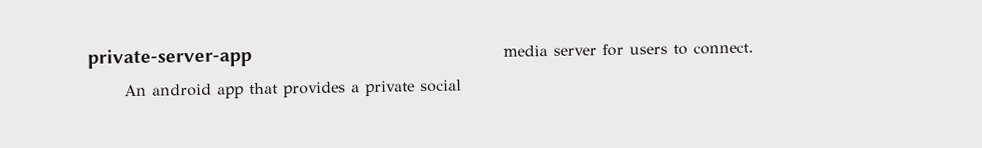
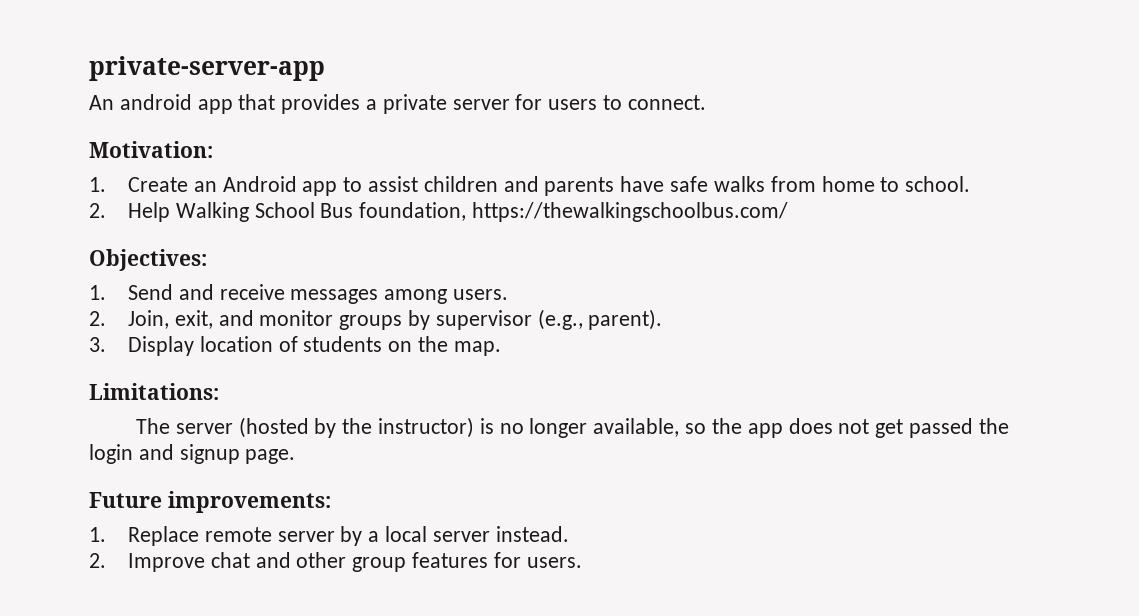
[419,79,462,93] [503,45,548,57] social media -> (447, 104) none
(754, 49) none -> [89,141,213,158] [89,176,971,196] [89,202,789,222] [89,249,207,271] [89,284,509,304] [89,309,663,330] [89,336,501,356] [89,383,219,400] [136,417,1009,438] [89,444,296,464] [89,491,331,513] [89,526,569,546] [89,552,582,572] // Motivation: // 1. Create an Android app to assist children and parents have safe walks from home to school. // 2. Help Walking School Bus foundation, https://thewalkingschoolbus.com/ // Objectives: // 1. Send and receive messages among users. // 2. Join, exit, and monitor groups by supervisor (e.g., parent). // 3. Display location of students on the map. // Limitations: // The server (hosted by the instructor) is no longer available, so the app does not get passed the login and signup page. // Future improvements: // 1. Replace remote server by a local server instead. // 2. Improve chat and other group features for users.

